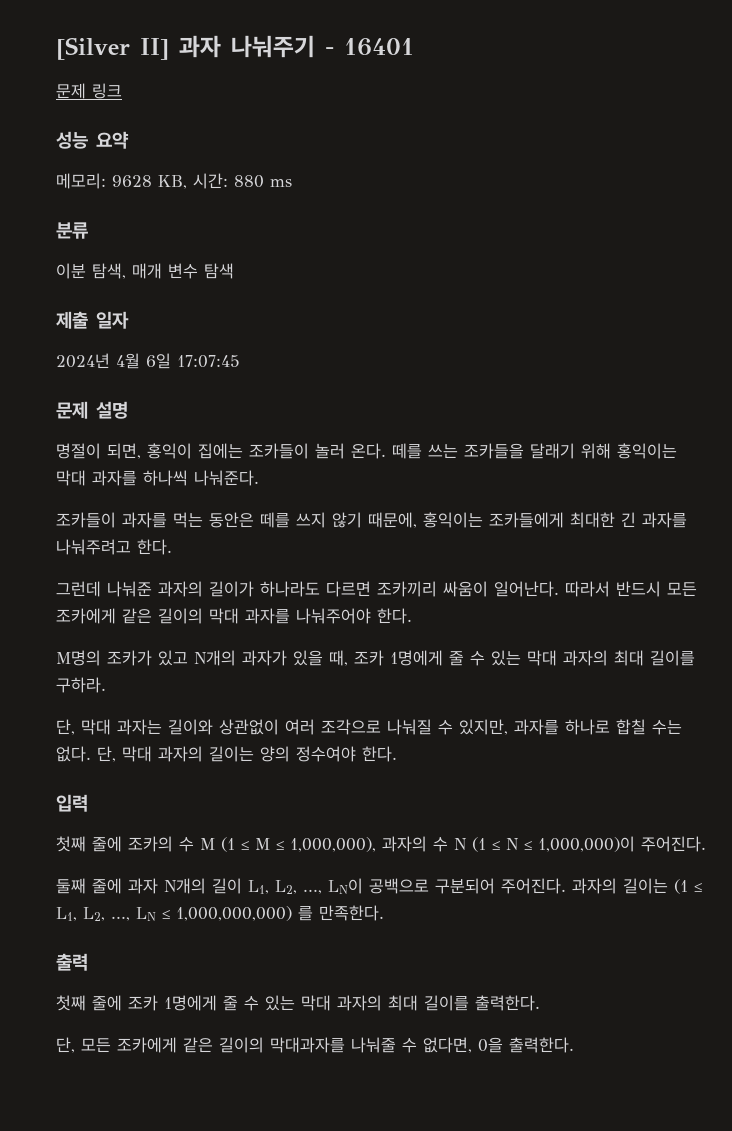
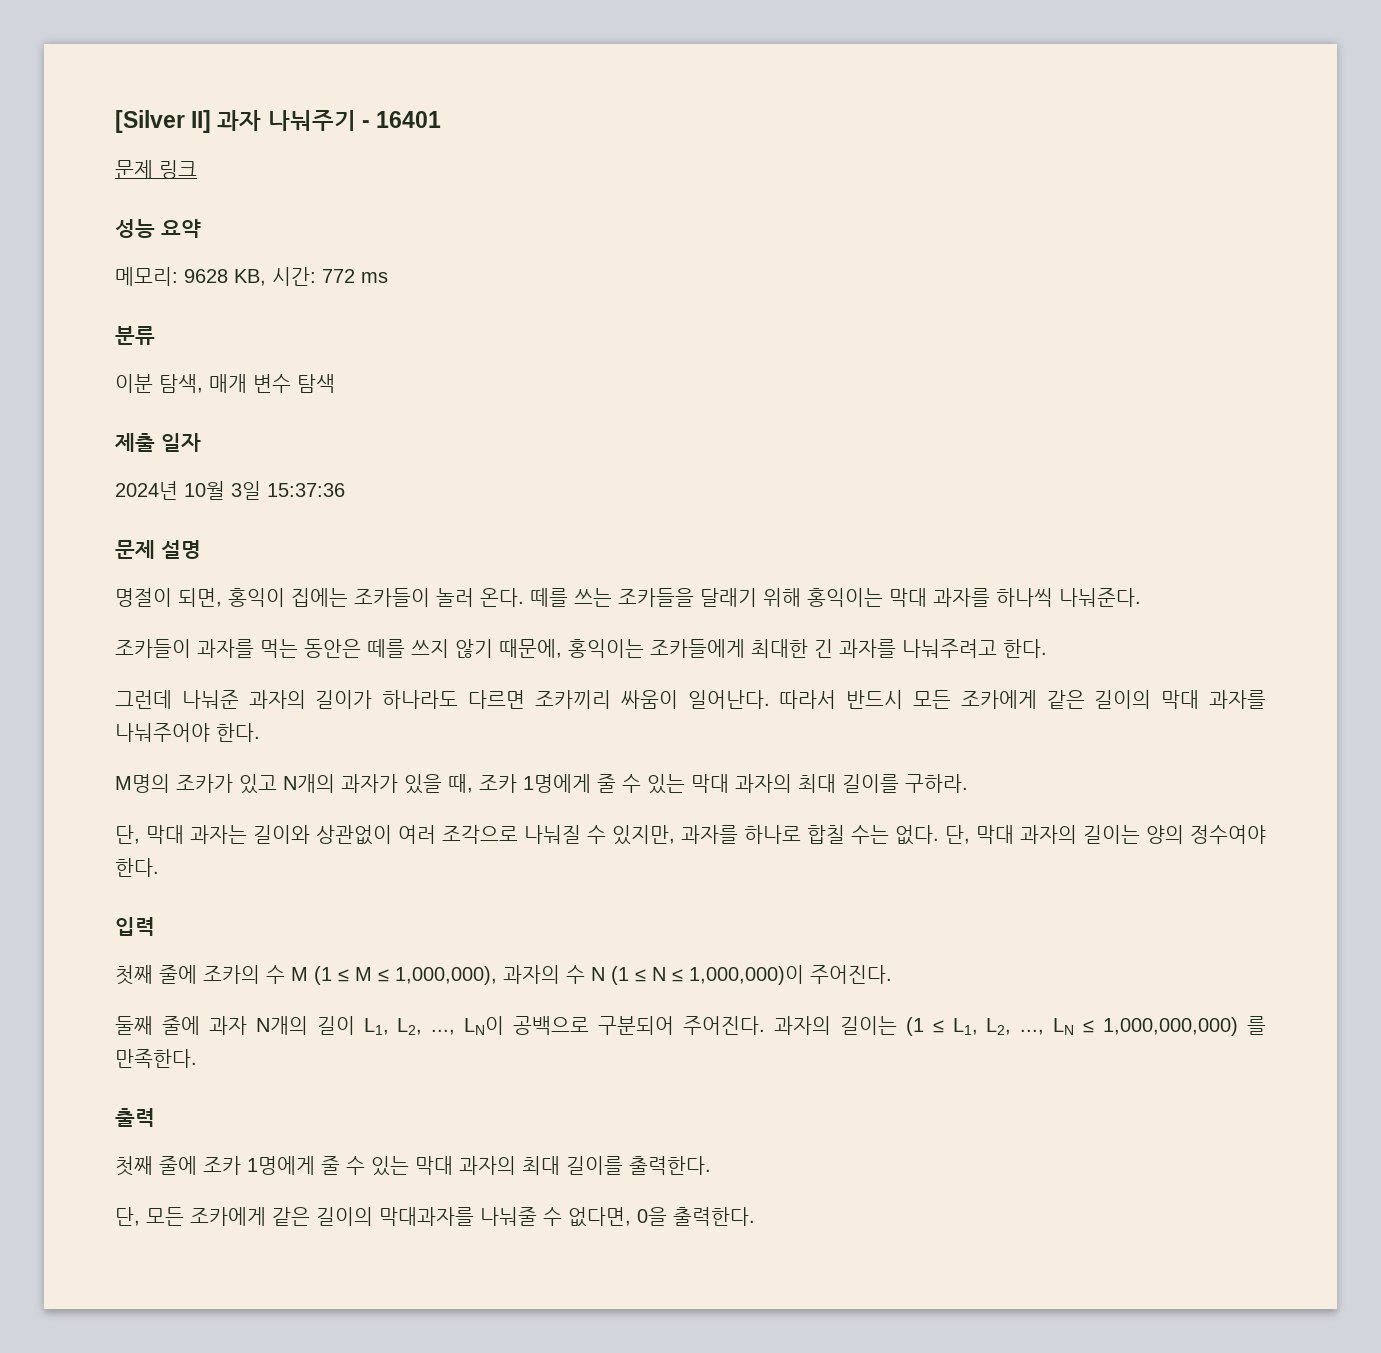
[234,175,264,188] 880 -> [322,269,355,283] 772
[116,353,240,369] 4월 6일 17:07:45 -> [184,481,345,500] 10월 3일 15:37:36

